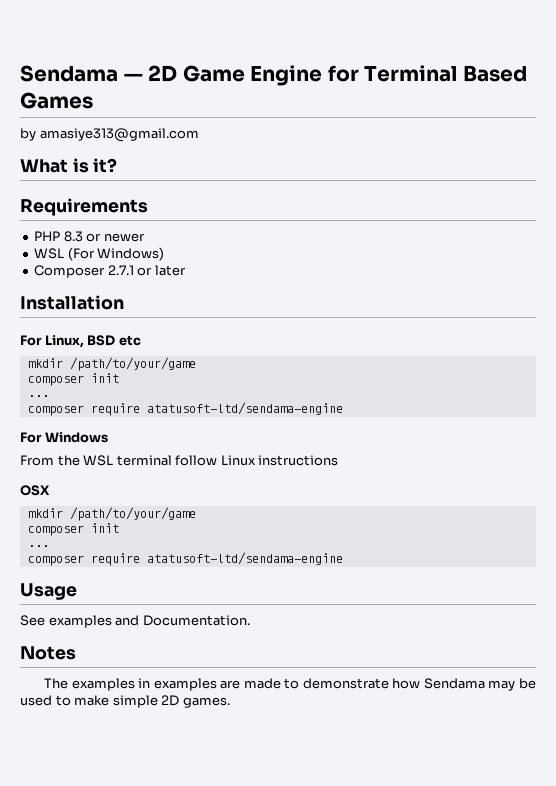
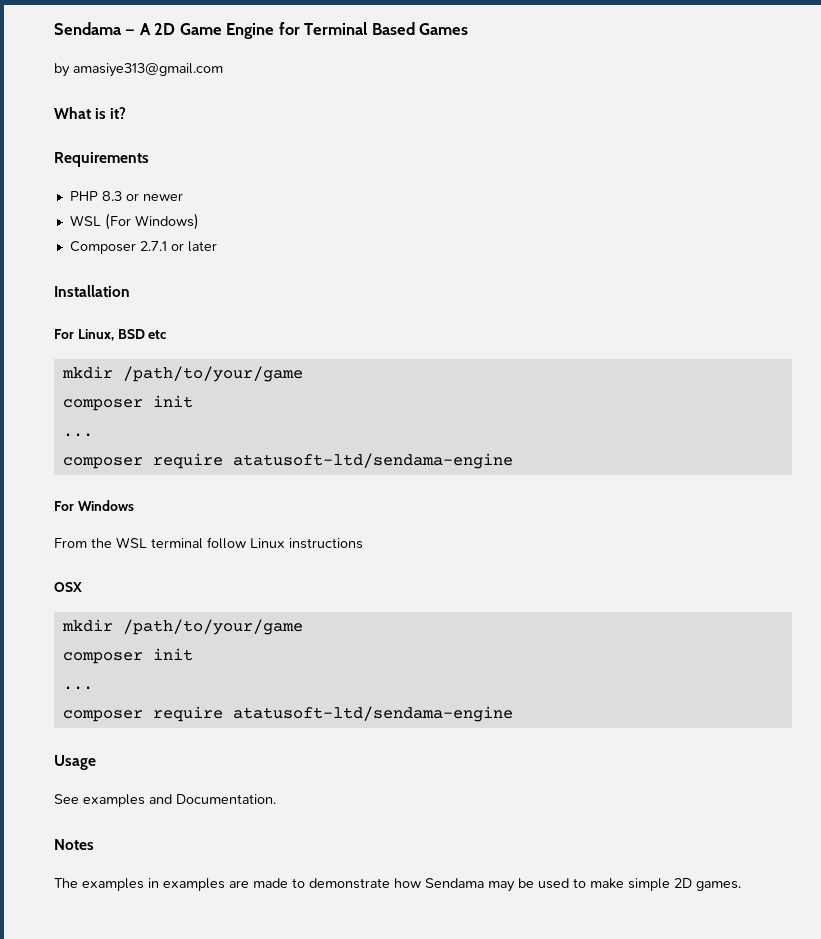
(143, 77) none -> [139,23,151,35] A

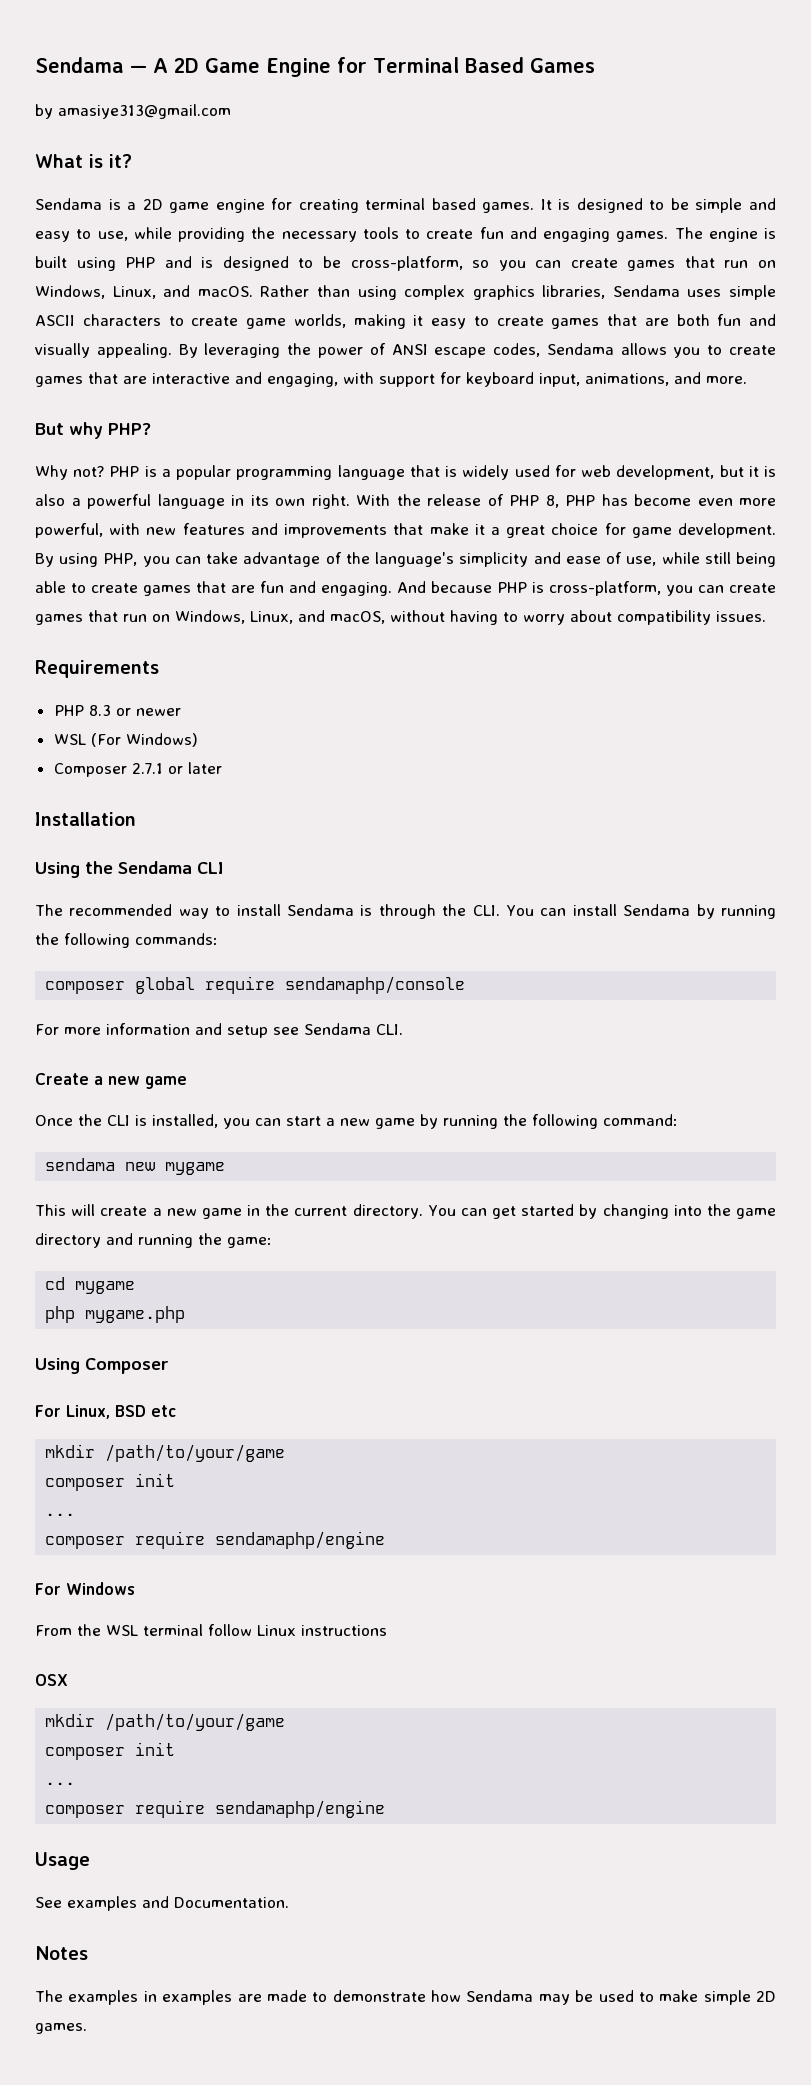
(127, 113) none -> [35,198,776,213] [35,227,776,242] [35,256,776,271] [35,285,777,300] [35,314,776,329] [35,343,777,358] [35,372,747,387] [35,422,151,439] [35,465,777,480] [35,494,776,509] [35,523,776,538] [35,552,777,567] [35,581,776,596] [35,610,766,625] // Sendama is a 2D game engine for creating terminal based games. It is designed to be simple and easy to use, while providing the necessary tools to create fun and engaging games. The engine is built using PHP and is designed to be cross-platform, so you can create games that run on Windows, Linux, and macOS. Rather than using complex graphics libraries, Sendama uses simple ASCII characters to create game worlds, making it easy to create games that are both fun and visually appealing. By leveraging the power of ANSI escape codes, Sendama allows you to create games that are interactive and engaging, with support for keyboard input, animations, and more. // But why PHP? // Why not? PHP is a popular programming language that is widely used for web development, but it is also a powerful language in its own right. With the release of PHP 8, PHP has become even more powerful, with new features and improvements that make it a great choice for game development. By using PHP, you can take advantage of the language's simplicity and ease of use, while still being able to create games that are fun and engaging. And because PHP is cross-platform, you can create games that run on Windows, Linux, and macOS, without having to worry about compatibility issues.
(130, 291) none -> [35,861,223,878] [35,904,776,919] [35,933,218,948] [45,976,466,994] [35,1023,403,1038] [35,1073,187,1089] [35,1114,678,1129] [45,1158,226,1175] [35,1204,776,1219] [35,1233,272,1248] [45,1277,136,1294] [45,1306,186,1323] [35,1358,169,1374] // Using the Sendama CLI // The recommended way to install Sendama is through the CLI. You can install Sendama by running the following commands: // composer global require sendamaphp/console // For more information and setup see Sendama CLI. // Create a new game // Once the CLI is installed, you can start a new game by running the following command: // sendama new mygame // This will create a new game in the current directory. You can get started by changing into the game directory and running the game: // cd mygame // php mygame.php // Using Composer
[232,453,513,469] atatusoft-ltd/sendama-engine -> [215,1531,386,1549] sendamaphp/engine
[232,706,513,722] atatusoft-ltd/sendama-engine -> [215,1800,386,1818] sendamaphp/engine

